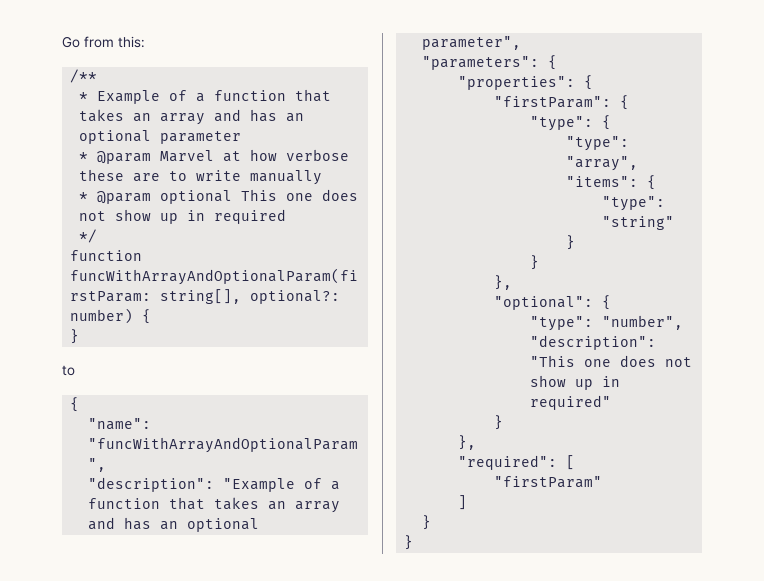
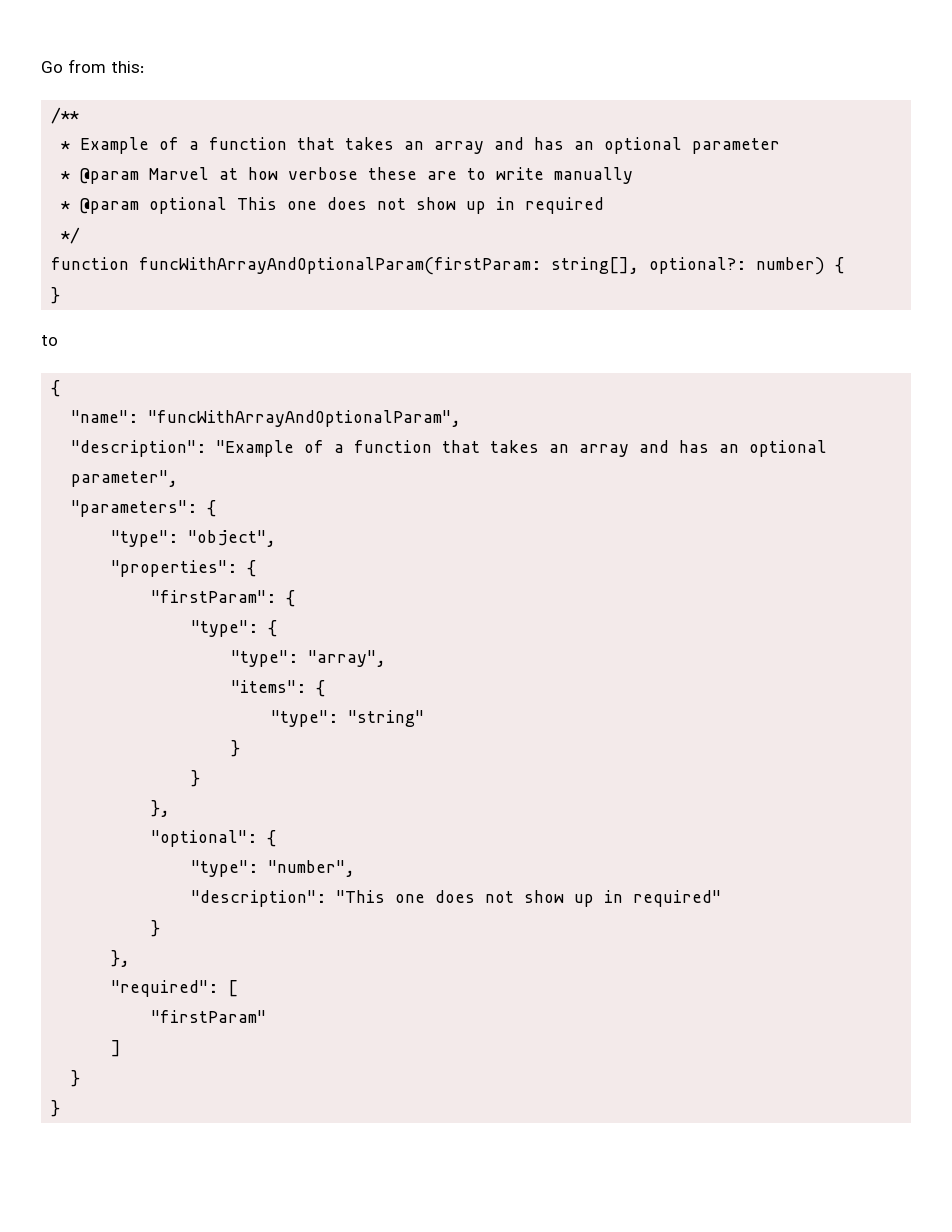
(558, 62) none -> [111,530,277,547] // "type": "object",

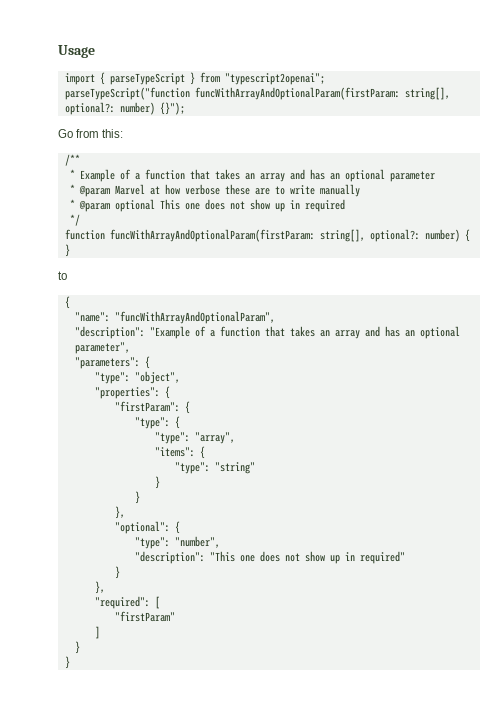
(41, 67) none -> [58,45,95,58] [64,72,325,85] [64,87,450,100] [64,102,185,115] Usage // import { parseTypeScript } from "typescript2openai"; // parseTypeScript("function funcWithArrayAndOptionalParam(firstParam: string[], optional?: number) {}"); //

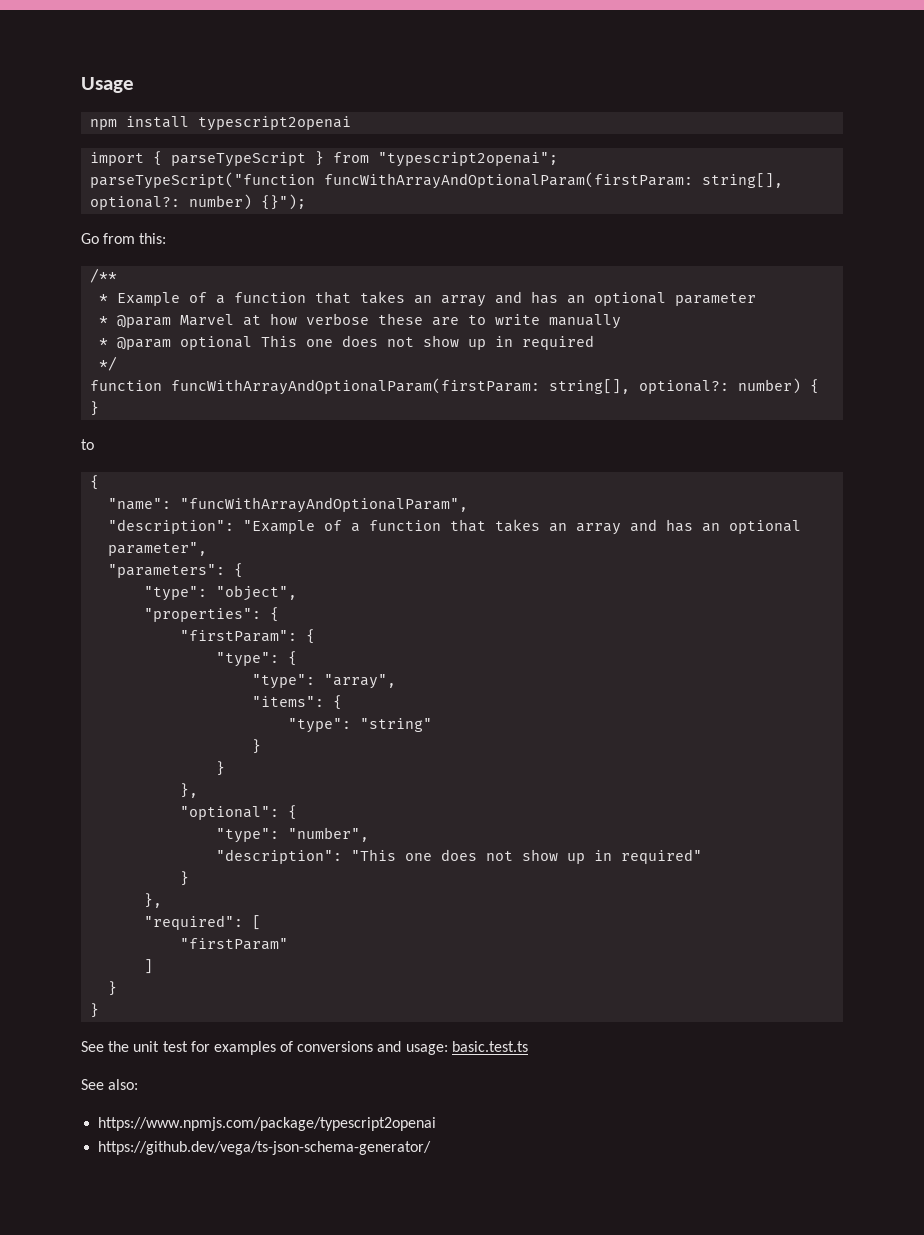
(95, 51) none -> [90,116,352,131] // npm install typescript2openai
(70, 662) none -> [81,1041,528,1055] [81,1079,139,1090] [98,1117,437,1131] [98,1141,432,1155] // See the unit test for examples of conversions and usage: basic.test.ts // See also: // https://www.npmjs.com/package/typescript2openai // https://github.dev/vega/ts-json-schema-generator/

